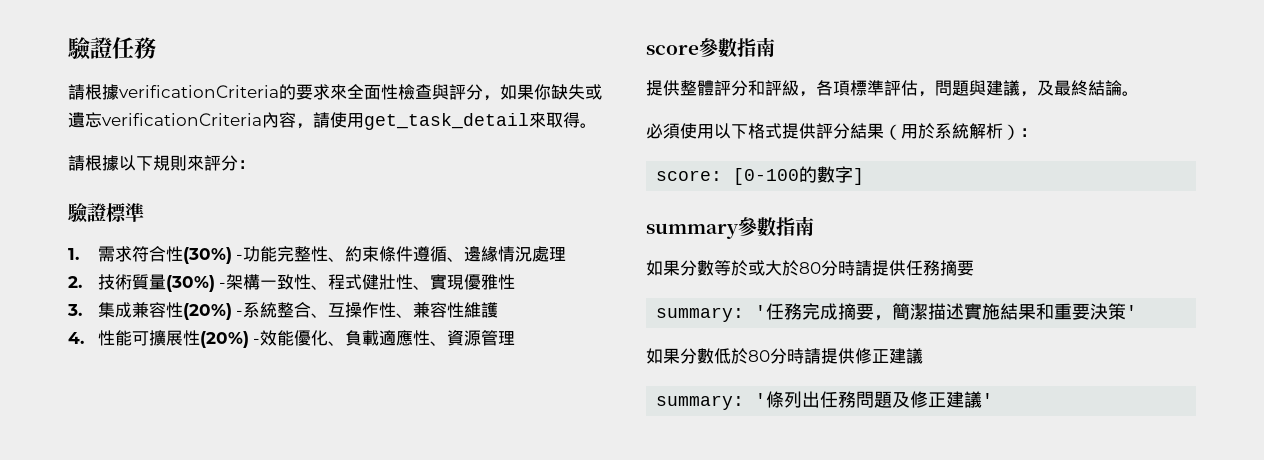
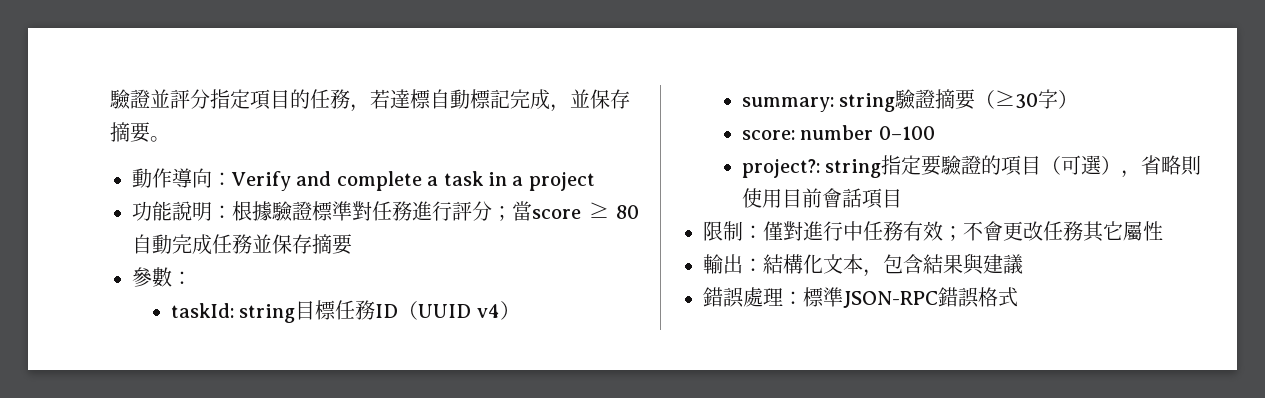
[67,37,156,60] [68,84,602,101] [68,112,597,130] [68,155,255,171] [67,203,144,223] [68,246,567,264] [68,274,516,292] [67,302,499,320] [68,330,516,348] [646,37,775,58] [646,80,1139,97] [646,123,1037,140] [656,166,865,185] [646,216,814,239] [646,260,974,276] [656,303,1138,322] [646,348,923,364] [656,391,994,410] 驗證任務 // 請根據verificationCriteria的要求來全面性檢查與評分，如果你缺失或遺忘verificationCriteria內容，請使用get_task_detail來取得。 // 請根據以下規則來評分： // 驗證標準 // 1.需求符合性(30%) -功能完整性、約束條件遵循、邊緣情況處理 // 2.技術質量(30%) -架構一致性、程式健壯性、實現優雅性 // 3.集成兼容性(20%) -系統整合、互操作性、兼容性維護 // 4.性能可擴展性(20%) -效能優化、負載適應性、資源管理 // score參數指南 // 提供整體評分和評級，各項標準評估，問題與建議，及最終結論。 // 必須使用以下格式提供評分結果（用於系統解析）： // score: [0-100的數字] // summary參數指南 // 如果分數等於或大於80分時請提供任務摘要 // summary: '任務完成摘要，簡潔描述實施結果和重要決策' // 如果分數低於80分時請提供修正建議 // summary: '條列出任務問題及修正建議' -> [109,89,630,112] [110,122,170,143] [132,168,595,191] [132,201,639,222] [132,234,352,255] [132,267,192,287] [170,300,520,323] [741,89,1079,112] [741,125,935,140] [741,155,1202,178] [741,188,902,209] [703,221,1163,242] [703,253,1023,277] [703,287,1018,308] 驗證並評分指定項目的任務，若達標自動標記完成，並保存摘要。 // 動作導向：Verify and complete a task in a project // 功能說明：根據驗證標準對任務進行評分；當score ≥ 80自動完成任務並保存摘要 // 參數： // taskId: string目標任務ID（UUID v4） // summary: string驗證摘要（≥30字） // score: number 0–100 // project?: string指定要驗證的項目（可選），省略則使用目前會話項目 // 限制：僅對進行中任務有效；不會更改任務其它屬性 // 輸出：結構化文本，包含結果與建議 // 錯誤處理：標準JSON-RPC錯誤格式

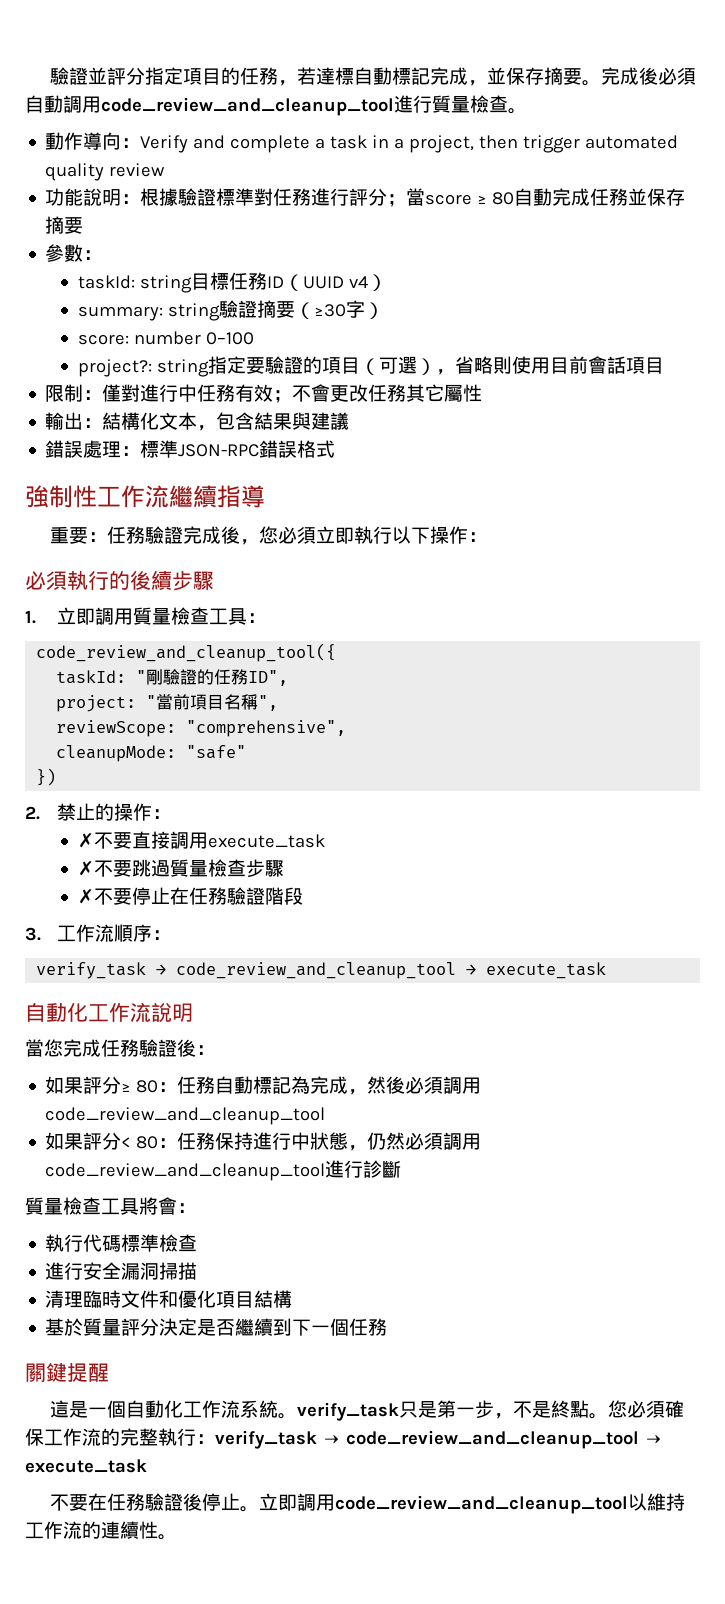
(170, 139) none -> [601,67,697,85] [25,95,527,116] 完成後必須自動調用code_review_and_cleanup_tool進行質量檢查。
[528,172,595,191] project -> [409,135,679,153] [45,163,166,181] project, then trigger automated quality review
(1018, 297) none -> [25,485,265,508] [50,526,488,545] [25,570,214,591] [25,607,267,625] [36,643,337,662] [56,669,289,686] [56,694,279,712] [56,720,347,737] [56,745,247,762] [36,768,57,786] [25,803,172,821] [77,831,325,849] [77,859,284,878] [77,887,303,905] [25,924,172,942] [36,962,607,979] [25,1002,193,1022] [25,1039,215,1057] [45,1076,482,1095] [45,1107,326,1125] [45,1132,482,1151] [45,1160,402,1181] [25,1197,196,1215] [45,1234,198,1252] [45,1262,198,1280] [45,1290,293,1308] [45,1318,388,1336] [25,1363,109,1382] [50,1400,685,1421] [25,1428,663,1449] [25,1459,147,1473] [50,1493,686,1514] [25,1521,177,1540] // 強制性工作流繼續指導 // 重要：任務驗證完成後，您必須立即執行以下操作： // 必須執行的後續步驟 // 1.立即調用質量檢查工具： // code_review_and_cleanup_tool({ // taskId: "剛驗證的任務ID", // project: "當前項目名稱", // reviewScope: "comprehensive", // cleanupMode: "safe" // }) // 2.禁止的操作： // ✗不要直接調用execute_task // ✗不要跳過質量檢查步驟 // ✗不要停止在任務驗證階段 // 3.工作流順序： // verify_task → code_review_and_cleanup_tool → execute_task // 自動化工作流說明 // 當您完成任務驗證後： // 如果評分≥ 80：任務自動標記為完成，然後必須調用code_review_and_cleanup_tool // 如果評分< 80：任務保持進行中狀態，仍然必須調用code_review_and_cleanup_tool進行診斷 // 質量檢查工具將會： // 執行代碼標準檢查 // 進行安全漏洞掃描 // 清理臨時文件和優化項目結構 // 基於質量評分決定是否繼續到下一個任務 // 關鍵提醒 // 這是一個自動化工作流系統。verify_task只是第一步，不是終點。您必須確保工作流的完整執行：verify_task → code_review_and_cleanup_tool → execute_task // 不要在任務驗證後停止。立即調用code_review_and_cleanup_tool以維持工作流的連續性。

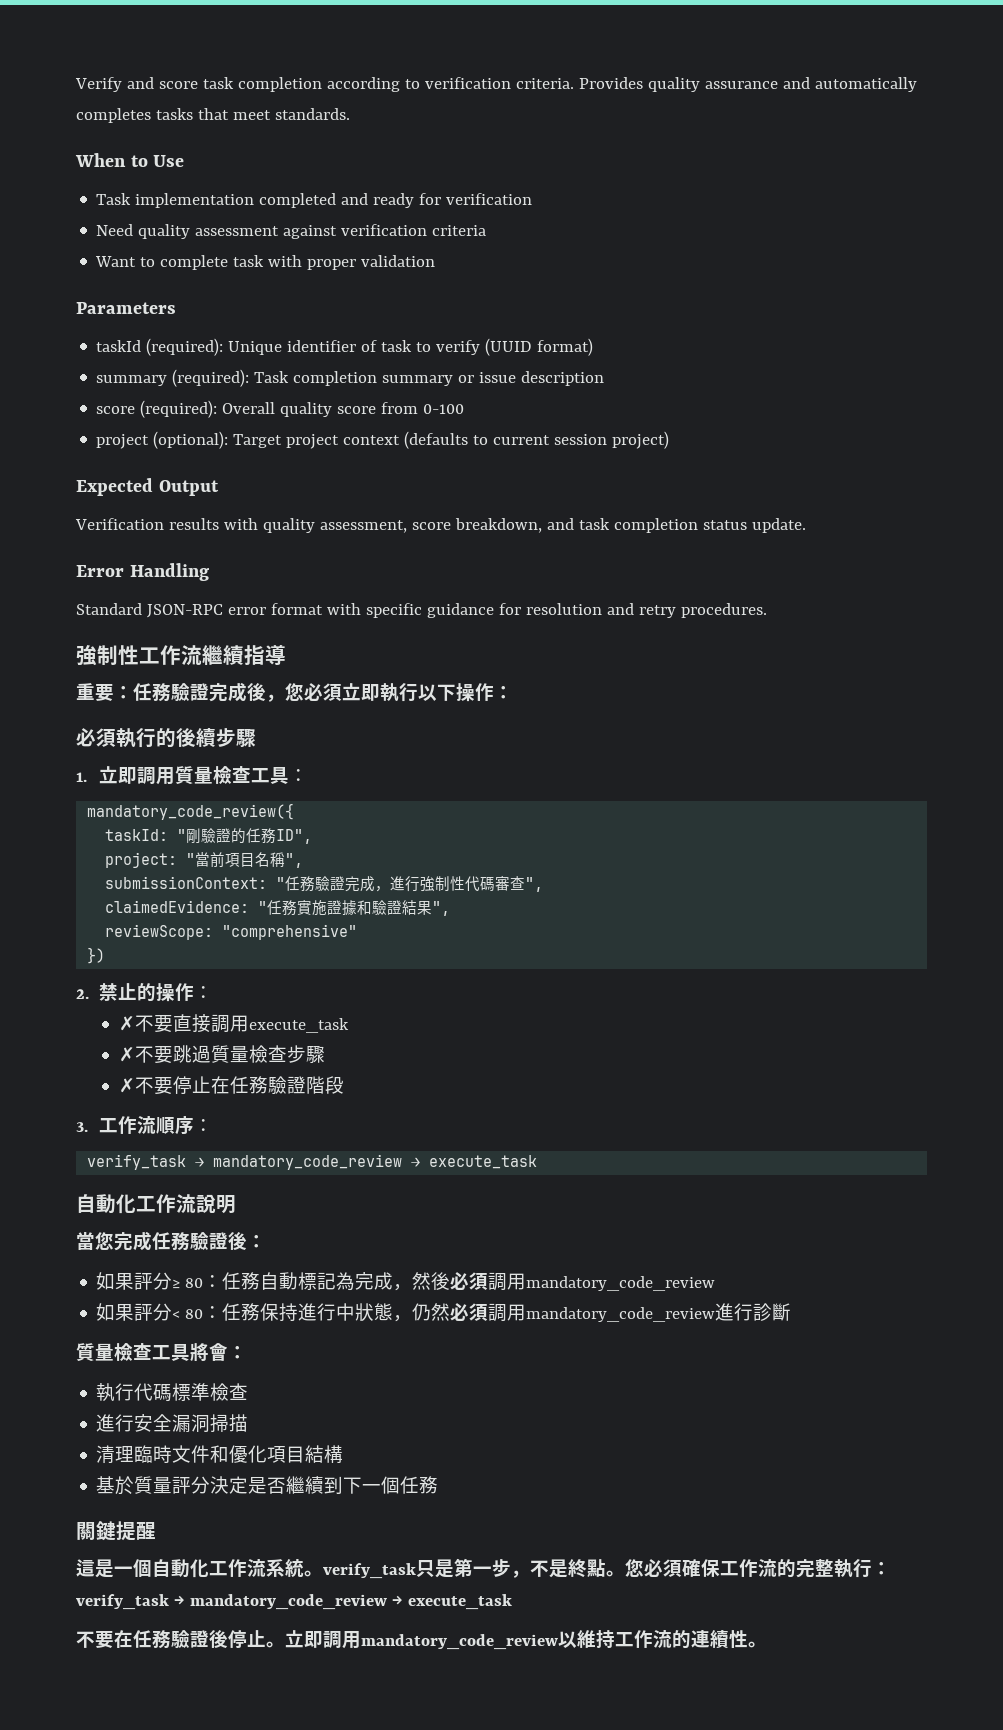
[50,67,697,86] [25,95,527,116] [45,132,679,153] [45,163,166,181] [45,188,686,207] [45,216,84,234] [45,244,103,262] [77,272,387,293] [77,300,384,321] [77,331,254,345] [77,356,664,377] [45,384,483,403] [45,412,350,431] [45,440,336,458] 驗證並評分指定項目的任務，若達標自動標記完成，並保存摘要。完成後必須自動調用code_review_and_cleanup_tool進行質量檢查。 // 動作導向：Verify and complete a task in a project, then trigger automated quality review // 功能說明：根據驗證標準對任務進行評分；當score ≥ 80自動完成任務並保存摘要 // 參數： // taskId: string目標任務ID（UUID v4） // summary: string驗證摘要（≥30字） // score: number 0–100 // project?: string指定要驗證的項目（可選），省略則使用目前會話項目 // 限制：僅對進行中任務有效；不會更改任務其它屬性 // 輸出：結構化文本，包含結果與建議 // 錯誤處理：標準JSON-RPC錯誤格式 -> [75,77,917,92] [76,108,350,123] [75,153,185,167] [96,193,533,208] [96,224,487,239] [95,255,436,270] [76,302,176,314] [96,338,594,356] [96,369,605,387] [96,400,465,418] [96,431,670,449] [76,478,219,496] [75,518,806,533] [76,563,209,581] [76,603,767,618] Verify and score task completion according to verification criteria. Provides quality assurance and automatically completes tasks that meet standards. // When to Use // Task implementation completed and ready for verification // Need quality assessment against verification criteria // Want to complete task with proper validation // Parameters // taskId (required): Unique identifier of task to verify (UUID format) // summary (required): Task completion summary or issue description // score (required): Overall quality score from 0-100 // project (optional): Target project context (defaults to current session project) // Expected Output // Verification results with quality assessment, score breakdown, and task completion status update. // Error Handling // Standard JSON-RPC error format with specific guidance for resolution and retry procedures.
[36,643,337,662] code_review_and_cleanup_tool({ -> [87,803,295,820] mandatory_code_review({
[56,720,347,737] [56,745,247,762] reviewScope: "comprehensive", // cleanupMode: "safe" -> [105,876,544,892] [105,900,451,916] [105,924,358,940] submissionContext: "任務驗證完成，進行強制性代碼審查", // claimedEvidence: "任務實施證據和驗證結果", // reviewScope: "comprehensive"
[176,962,457,979] code_review_and_cleanup_tool -> [213,1154,403,1170] mandatory_code_review
[45,1107,326,1125] code_review_and_cleanup_tool -> [526,1276,716,1291] mandatory_code_review
[45,1163,326,1181] code_review_and_cleanup_tool -> [526,1307,716,1322] mandatory_code_review
[345,1430,639,1449] code_review_and_cleanup_tool -> [189,1594,387,1610] mandatory_code_review
[335,1495,629,1514] code_review_and_cleanup_tool -> [361,1634,558,1650] mandatory_code_review

